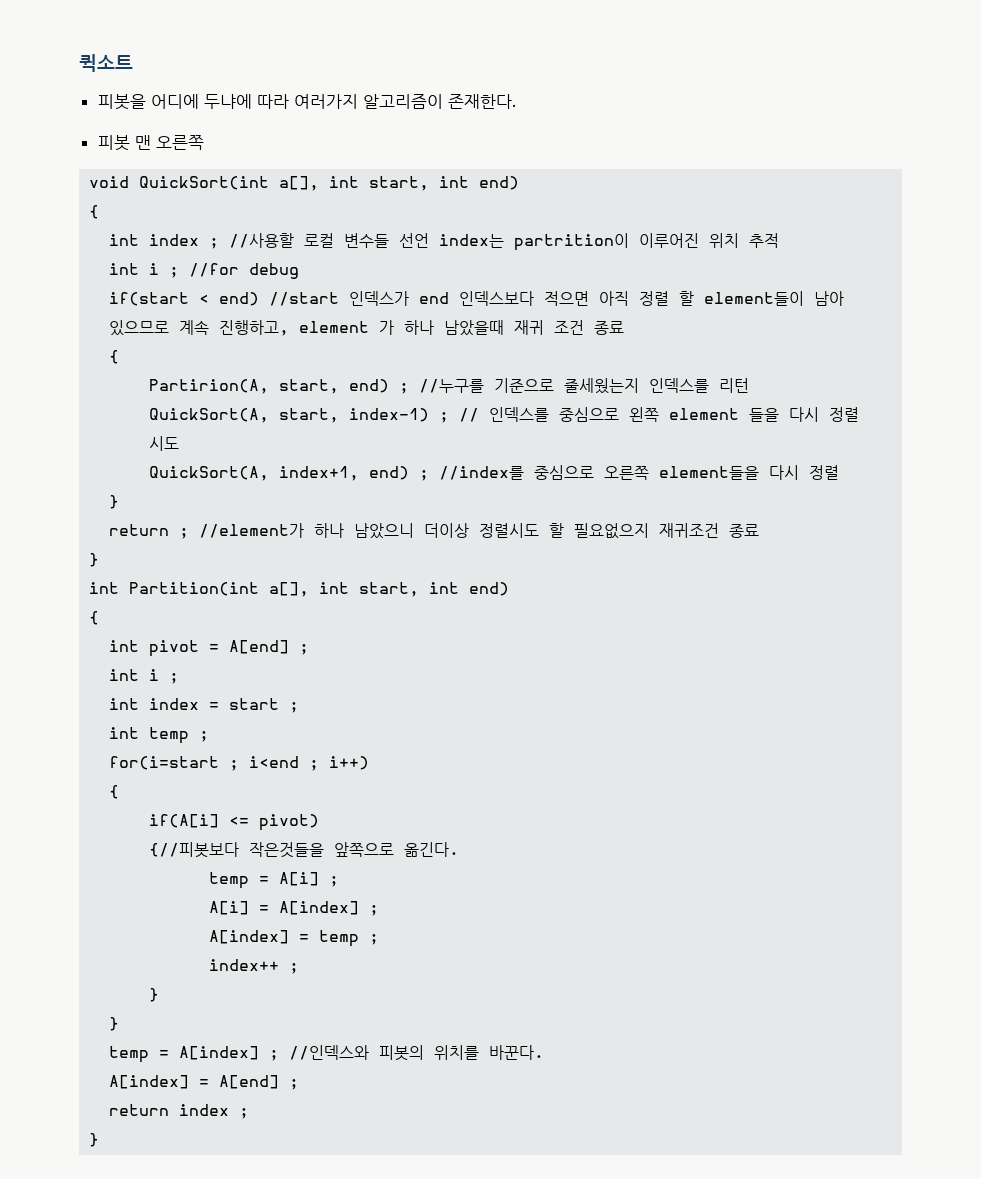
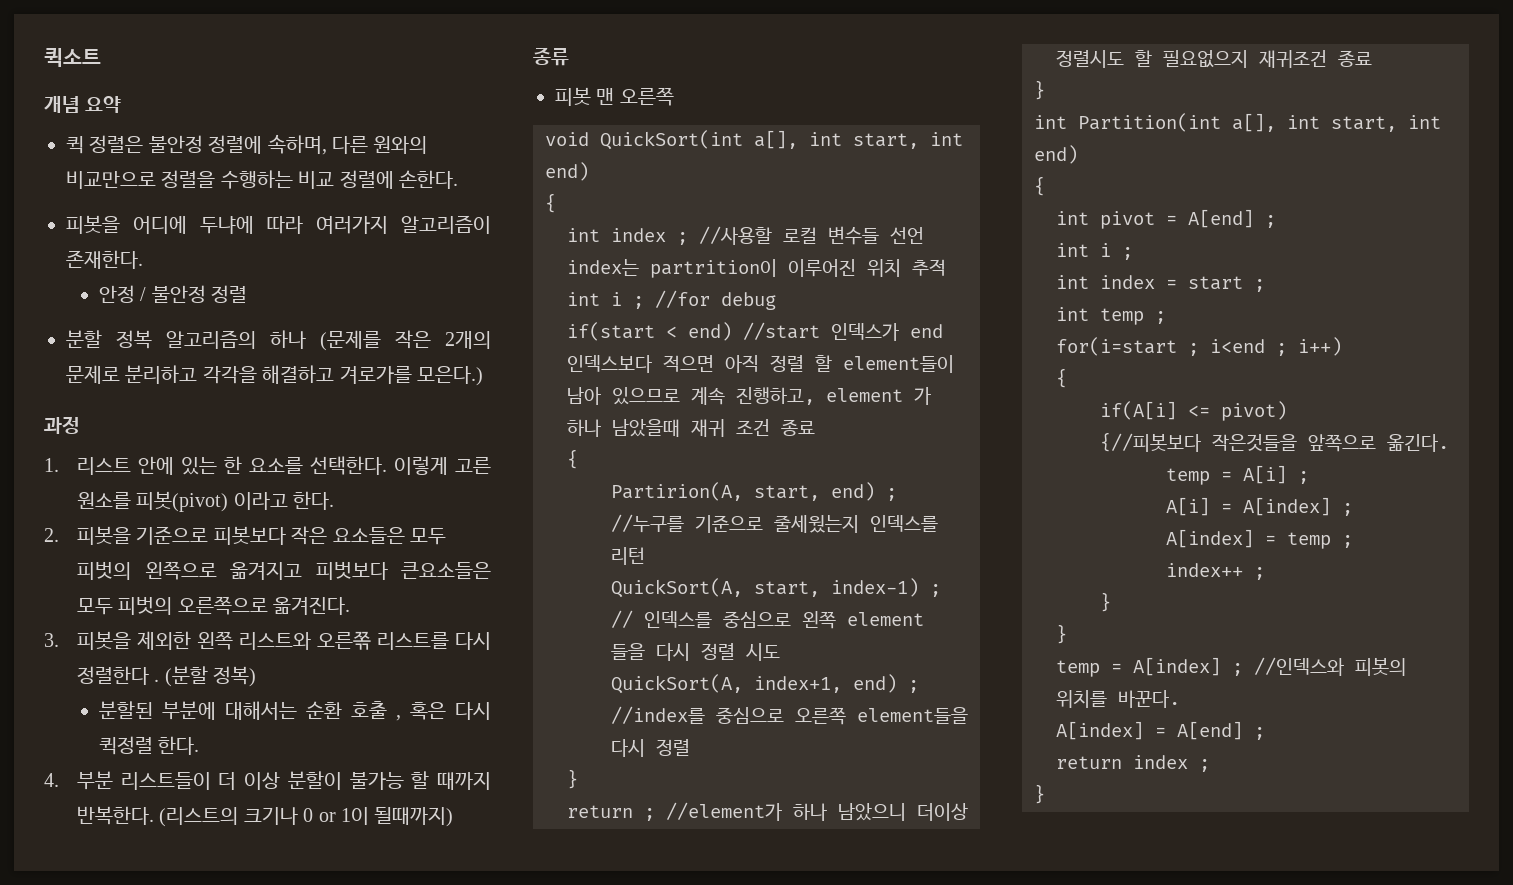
(133, 63) none -> [44,96,122,113] [66,134,428,155] [66,170,458,189] // 개념 요약 // 퀵 정렬은 불안정 정렬에 속하며, 다른 원와의 비교만으로 정렬을 수행하는 비교 정렬에 손한다.
(516, 101) none -> [99,285,248,303] [66,330,491,351] [66,365,483,386] [44,416,80,434] [44,456,491,475] [77,491,335,512] [44,526,447,545] [77,561,491,580] [77,596,351,615] [44,631,492,650] [77,666,257,687] [99,701,491,721] [99,736,200,755] [44,771,491,790] [77,806,454,827] [533,47,569,66] // 안정 / 불안정 정렬 // 분할 정복 알고리즘의 하나 (문제를 작은 2개의 문제로 분리하고 각각을 해결하고 겨로가를 모은다.) // 과정 // 1. 리스트 안에 있는 한 요소를 선택한다. 이렇게 고른 원소를 피봇(pivot) 이라고 한다. // 2. 피봇을 기준으로 피봇보다 작은 요소들은 모두 피벗의 왼쪽으로 옮겨지고 피벗보다 큰요소들은 모두 피벗의 오른쪽으로 옮겨진다. // 3. 피봇을 제외한 왼쪽 리스트와 오른쪾 리스트를 다시 정렬한다 . (분할 정복) // 분할된 부분에 대해서는 순환 호출 , 혹은 다시 퀵정렬 한다. // 4. 부분 리스트들이 더 이상 분할이 불가능 할 때까지 반복한다. (리스트의 크기나 0 or 1이 될때까지) // 종류

